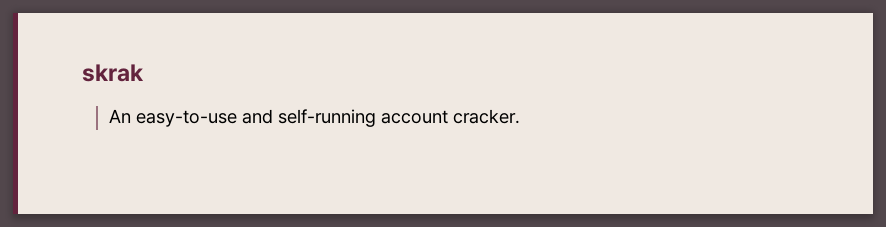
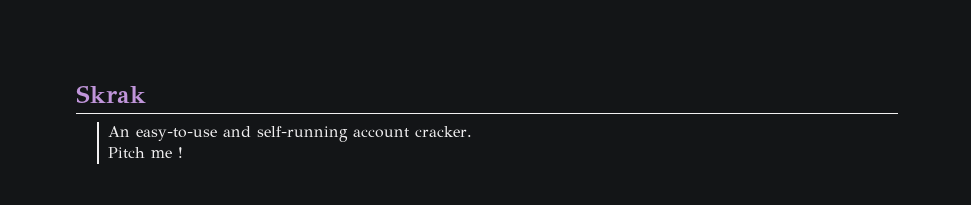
[82,64,144,82] skrak -> [76,85,146,103] Skrak
(520, 116) none -> [107,147,183,158] // Pitch me !

